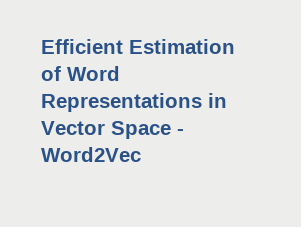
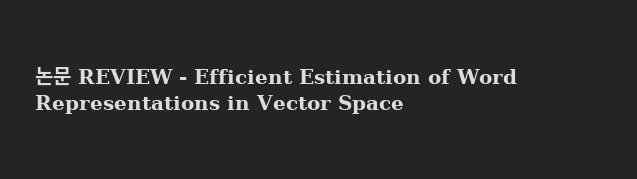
(41, 46) none -> [35,67,187,86] 논문 REVIEW -
[177,129,184,135] [41,147,141,162] - Word2Vec -> (404, 104) none

